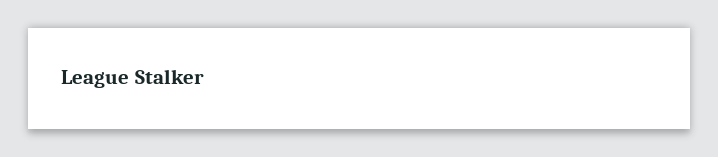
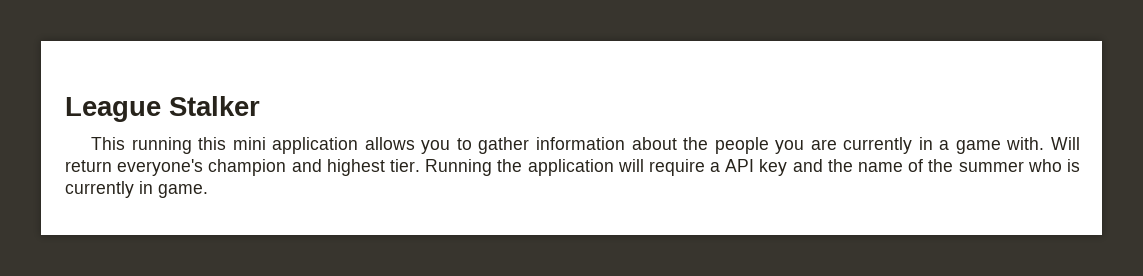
(204, 76) none -> [91,137,1081,154] [65,159,1080,176] [65,181,208,198] // This running this mini application allows you to gather information about the people you are currently in a game with. Will return everyone's champion and highest tier. Running the application will require a API key and the name of the summer who is currently in game.

